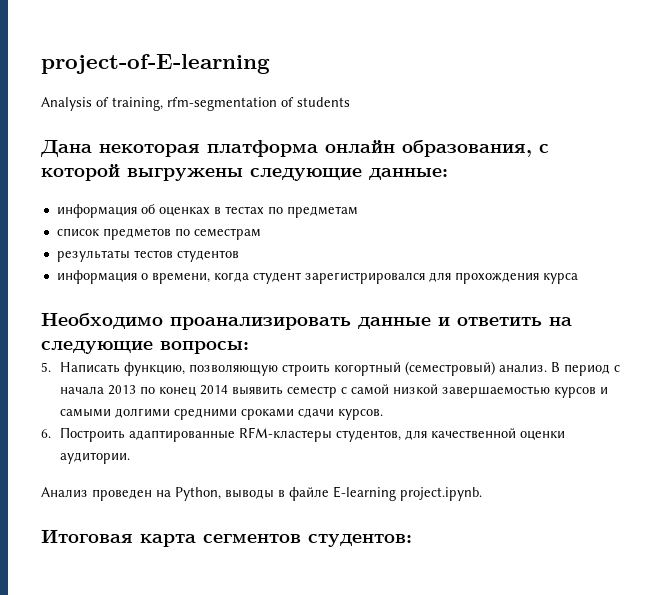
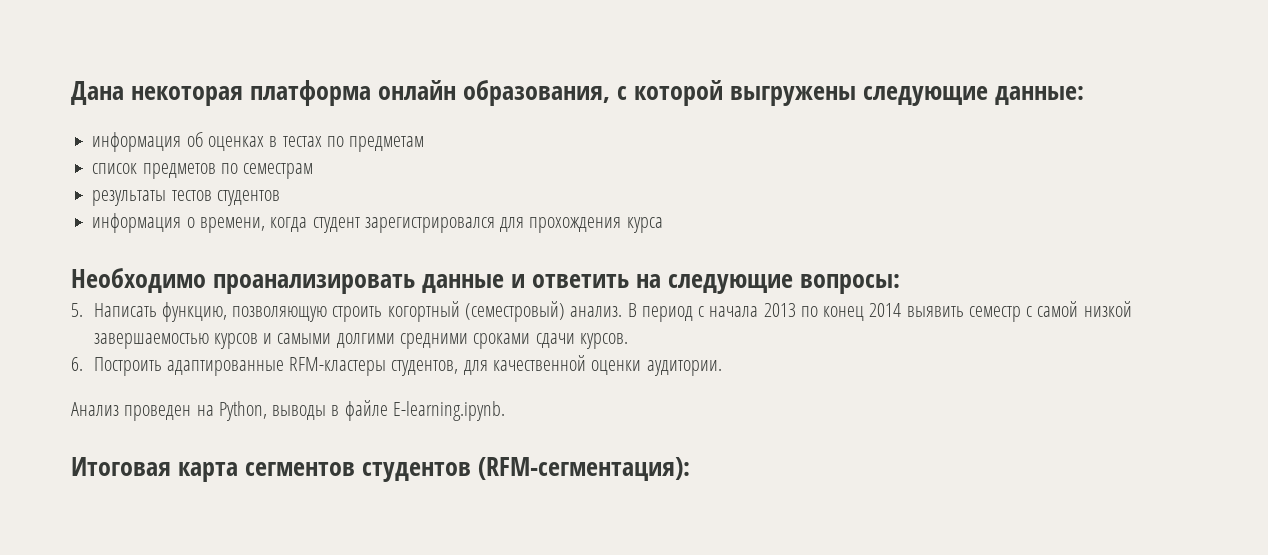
[41,54,270,74] [41,97,350,111] project-of-E-learning // Analysis of training, rfm-segmentation of students // -> (71, 93) none
[333,486,482,501] E-learning project.ipynb. -> [392,401,505,421] E-learning.ipynb.
[308,534,412,547] студентов: -> [362,457,691,482] студентов (RFM-сегментация):

